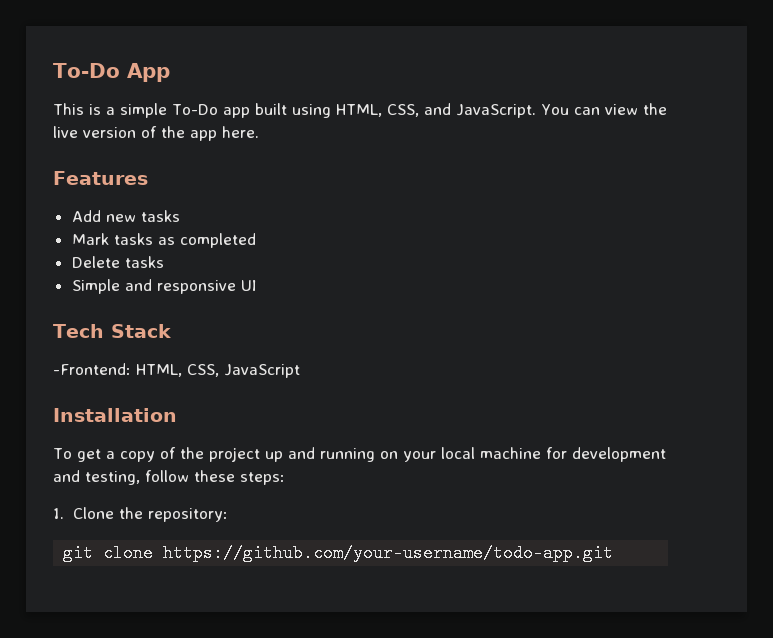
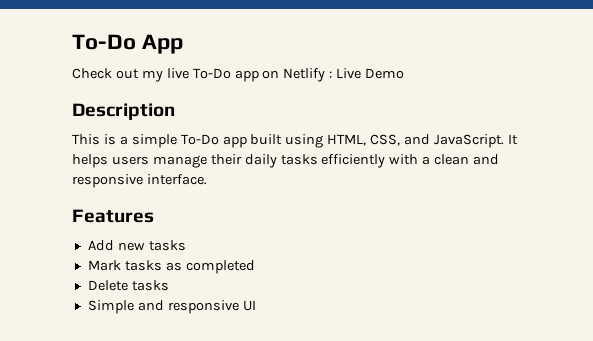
(170, 72) none -> [72,68,405,82] [72,103,175,120] // Check out my live To-Do app on Netlify : Live Demo // Description
[540,103,667,115] [53,126,259,141] You can view the live version of the app here. -> [507,134,518,145] [72,154,500,168] [72,174,207,188] It helps users manage their daily tasks efficiently with a clean and responsive interface.
[53,324,171,338] [53,363,300,378] [53,408,177,422] [53,447,666,462] [53,470,285,485] [53,507,228,522] [63,544,614,562] // Tech Stack // -Frontend: HTML, CSS, JavaScript // Installation // To get a copy of the project up and running on your local machine for development and testing, follow these steps: // 1. Clone the repository: // git clone https://github.com/your-username/todo-app.git -> (256, 305) none

